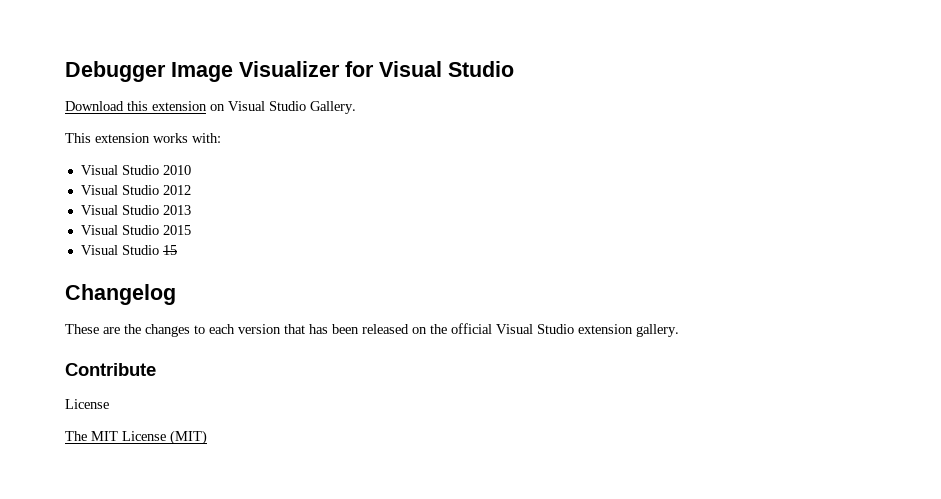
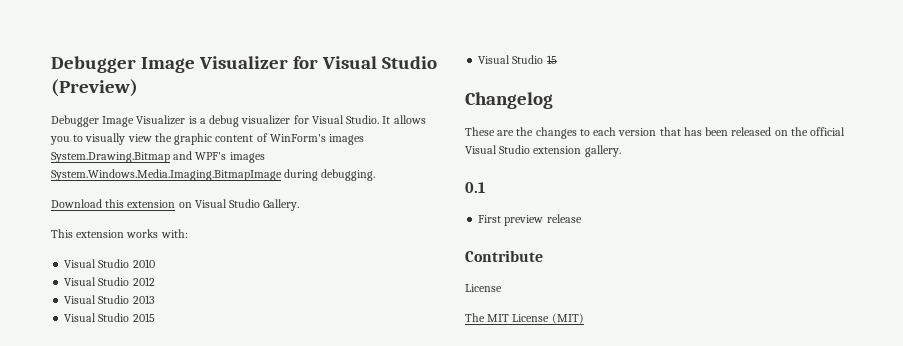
(514, 69) none -> [51,79,138,97] [51,115,426,127] [50,133,365,145] [51,151,265,163] [51,169,376,181] (Preview) // Debugger Image Visualizer is a debug visualizer for Visual Studio. It allows you to visually view the graphic content of WinForm's images System.Drawing.Bitmap and WPF's images System.Windows.Media.Imaging.BitmapImage during debugging.
(679, 330) none -> [465,182,485,193] [478,214,582,226] // 0.1 // First preview release

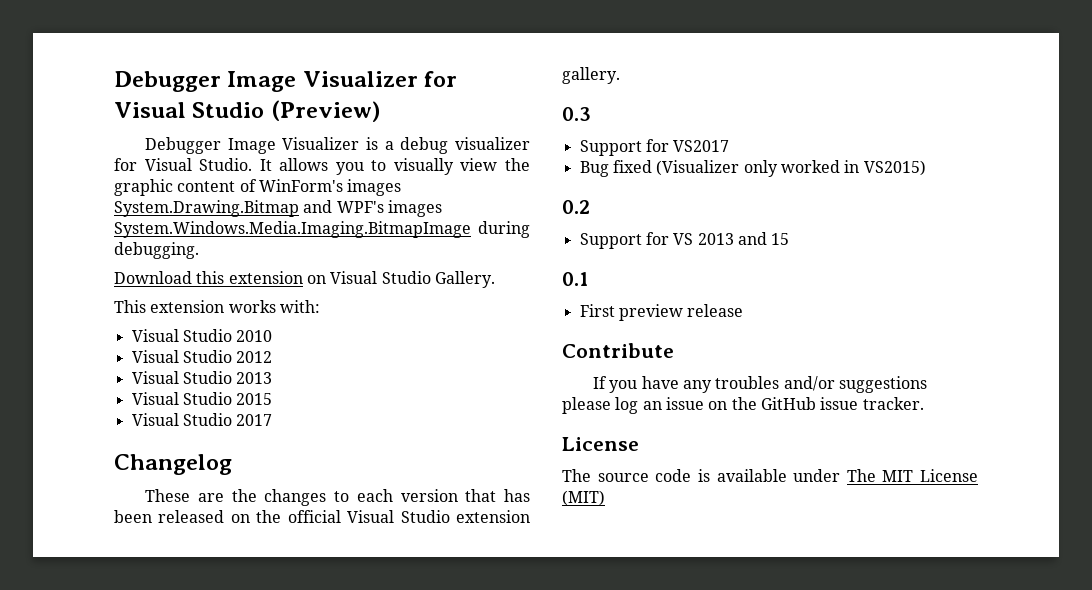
[546,55,557,64] 15 -> [236,414,273,426] 2017
(621, 151) none -> [562,107,591,121] [579,139,730,156] [579,160,926,177] [562,200,590,214] [579,232,790,249] // 0.3 // Support for VS2017 // Bug fixed (Visualizer only worked in VS2015) // 0.2 // Support for VS 2013 and 15
[465,284,502,292] License // -> [593,376,928,393] [562,397,924,414] [562,437,639,451] [562,469,841,482] If you have any troubles and/or suggestions please log an issue on the GitHub issue tracker. // License // The source code is available under

